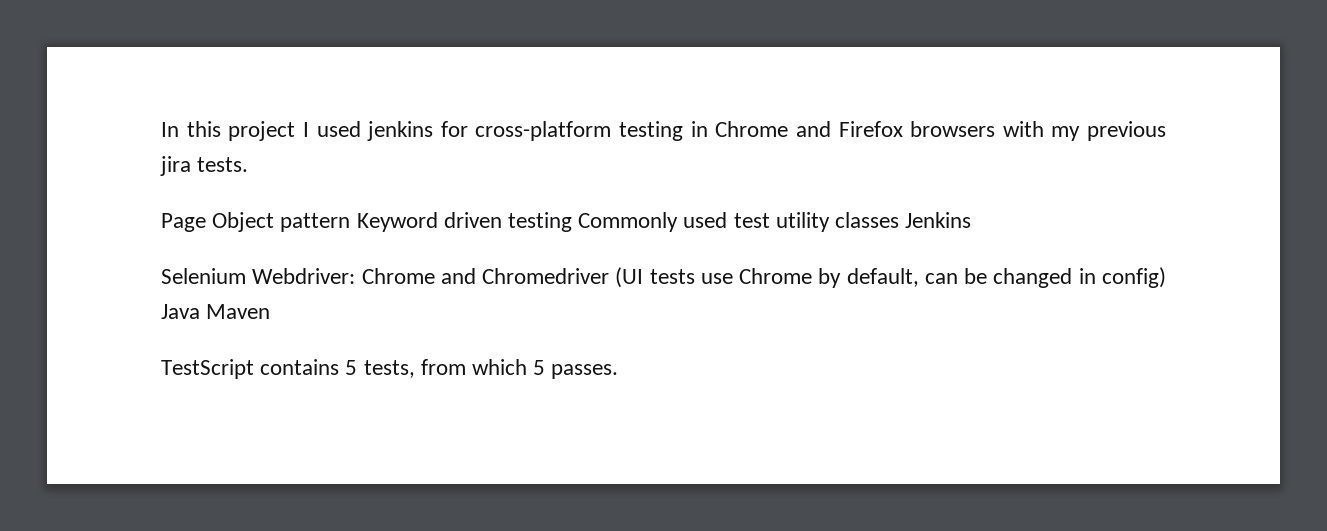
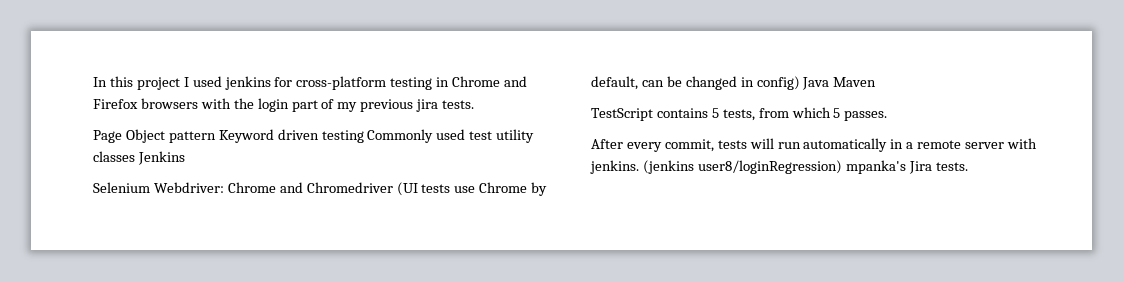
(1044, 129) none -> [233,98,335,112] the login part of
(619, 371) none -> [591,138,1038,152] [590,160,968,174] // After every commit, tests will run automatically in a remote server with jenkins. (jenkins user8/loginRegression) mpanka's Jira tests.

